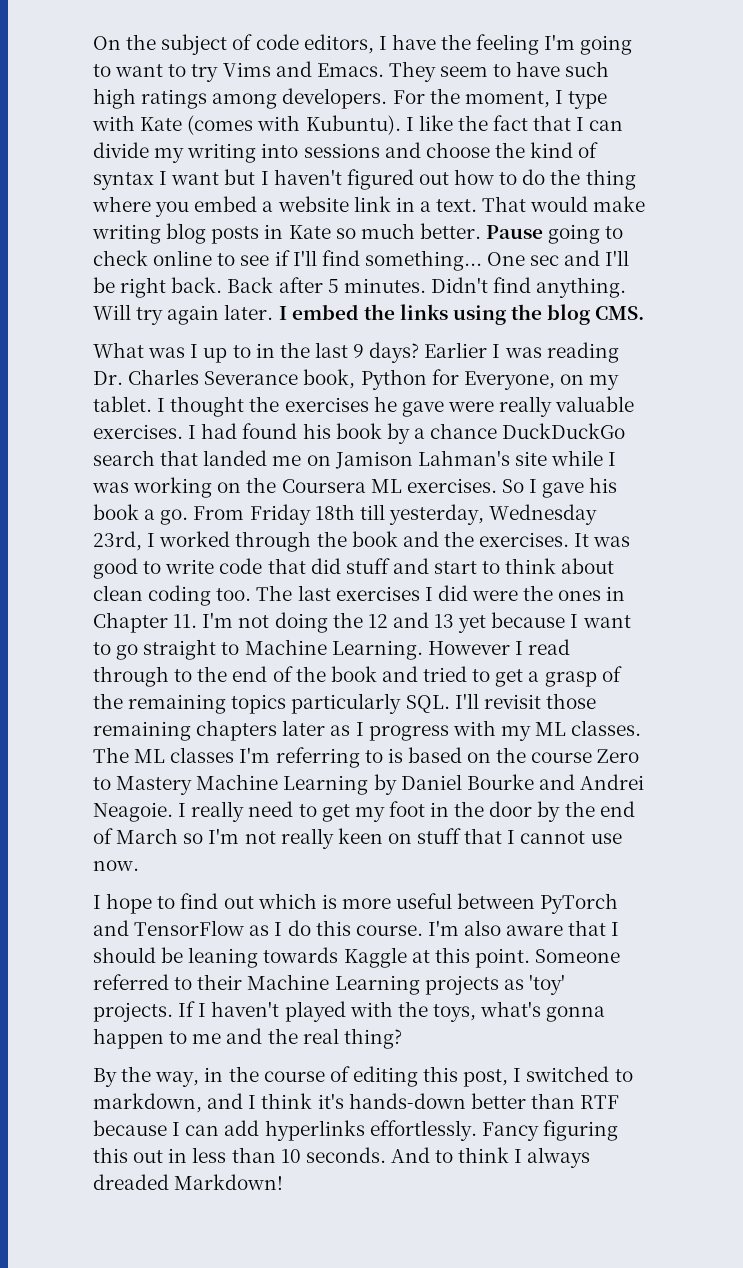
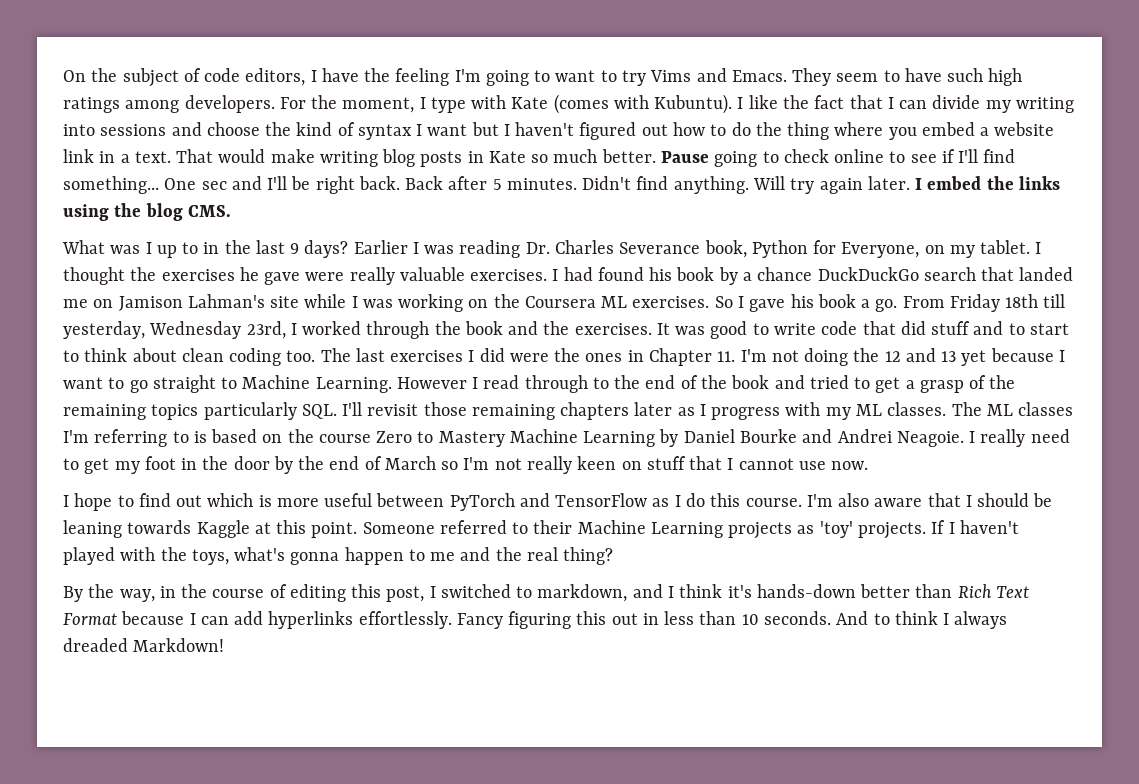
(429, 566) none -> [1008,323,1025,335] to
[580,1095,620,1109] RTF -> [957,584,1029,598] [63,613,117,625] Rich Text Format

